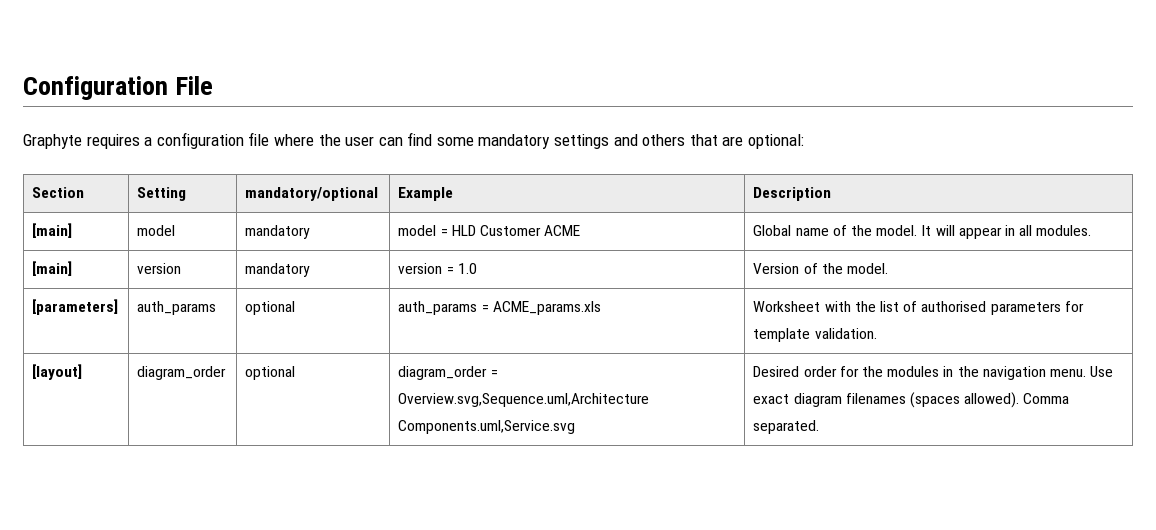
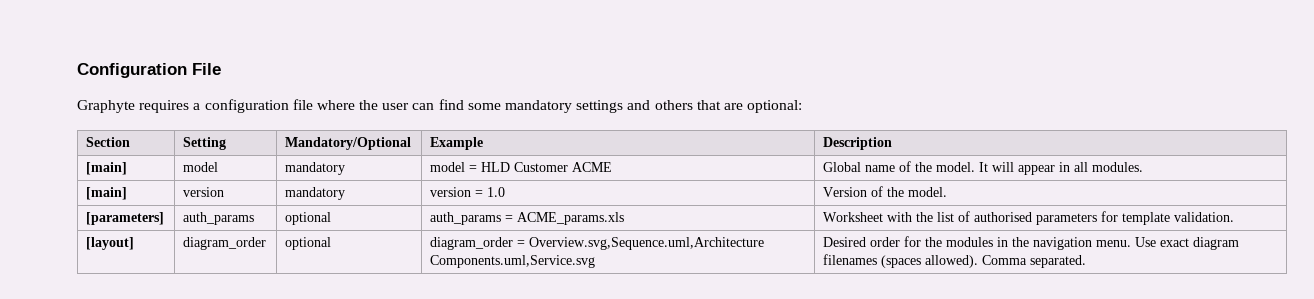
[245,187,379,201] mandatory/optional -> [285,137,412,150] Mandatory/Optional

